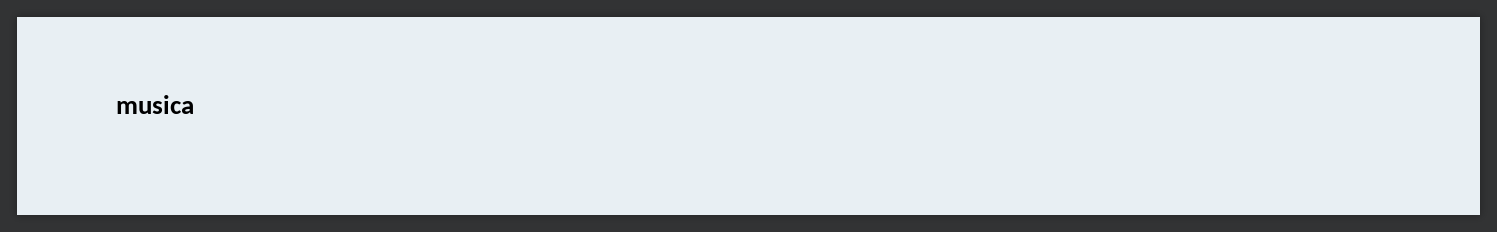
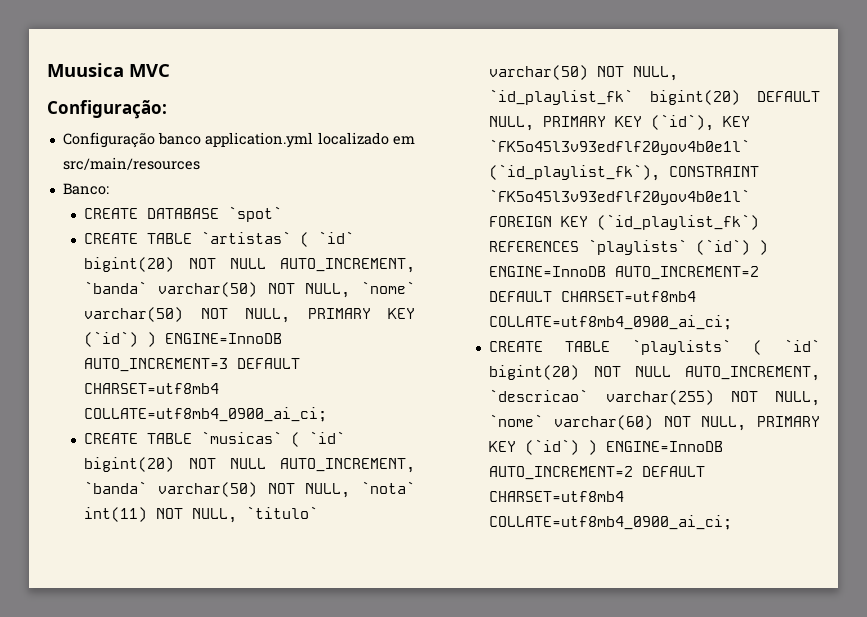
[116,95,194,114] musica -> [47,63,170,77] [47,100,167,119] [62,132,415,148] [62,157,200,170] [62,183,109,195] [84,206,283,222] [84,231,355,247] [84,257,415,273] [84,281,415,298] [84,307,415,323] [84,331,283,347] [84,358,301,372] [84,383,220,394] [84,407,328,422] [84,431,346,447] [84,457,415,473] [84,481,415,498] [84,506,319,523] [489,65,679,81] [489,89,820,105] [489,114,751,131] [489,139,751,155] [489,164,760,181] [489,189,751,205] [489,214,760,230] [489,239,769,255] [489,266,760,280] [489,291,697,302] [489,315,733,330] [489,339,820,355] [489,365,820,381] [489,389,820,406] [489,414,820,431] [489,439,724,455] [489,466,706,480] [489,491,625,502] [489,515,733,530] Muusica MVC // Configuração: // Configuração banco application.yml localizado em src/main/resources // Banco: // CREATE DATABASE `spot` // CREATE TABLE `artistas` ( `id` bigint(20) NOT NULL AUTO_INCREMENT, `banda` varchar(50) NOT NULL, `nome` varchar(50) NOT NULL, PRIMARY KEY (`id`) ) ENGINE=InnoDB AUTO_INCREMENT=3 DEFAULT CHARSET=utf8mb4 COLLATE=utf8mb4_0900_ai_ci; // CREATE TABLE `musicas` ( `id` bigint(20) NOT NULL AUTO_INCREMENT, `banda` varchar(50) NOT NULL, `nota` int(11) NOT NULL, `titulo` varchar(50) NOT NULL, `id_playlist_fk` bigint(20) DEFAULT NULL, PRIMARY KEY (`id`), KEY `FK5o45l3v93edflf20yov4b0e1l` (`id_playlist_fk`), CONSTRAINT `FK5o45l3v93edflf20yov4b0e1l` FOREIGN KEY (`id_playlist_fk`) REFERENCES `playlists` (`id`) ) ENGINE=InnoDB AUTO_INCREMENT=2 DEFAULT CHARSET=utf8mb4 COLLATE=utf8mb4_0900_ai_ci; // CREATE TABLE `playlists` ( `id` bigint(20) NOT NULL AUTO_INCREMENT, `descricao` varchar(255) NOT NULL, `nome` varchar(60) NOT NULL, PRIMARY KEY (`id`) ) ENGINE=InnoDB AUTO_INCREMENT=2 DEFAULT CHARSET=utf8mb4 COLLATE=utf8mb4_0900_ai_ci;

